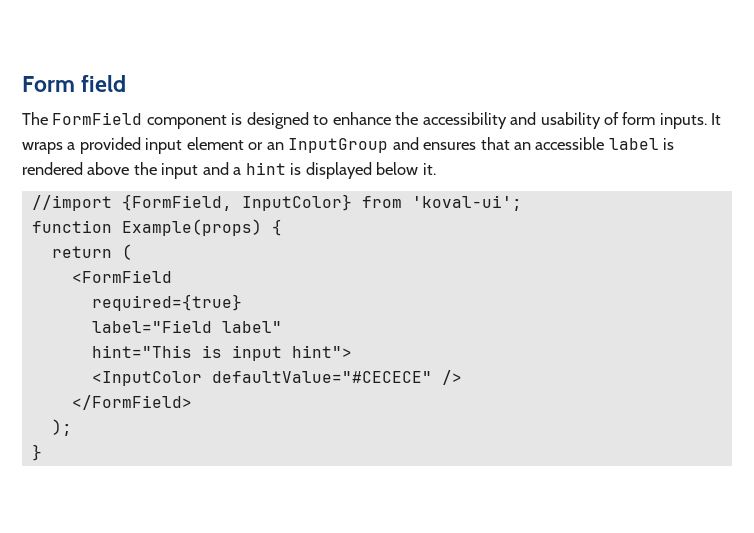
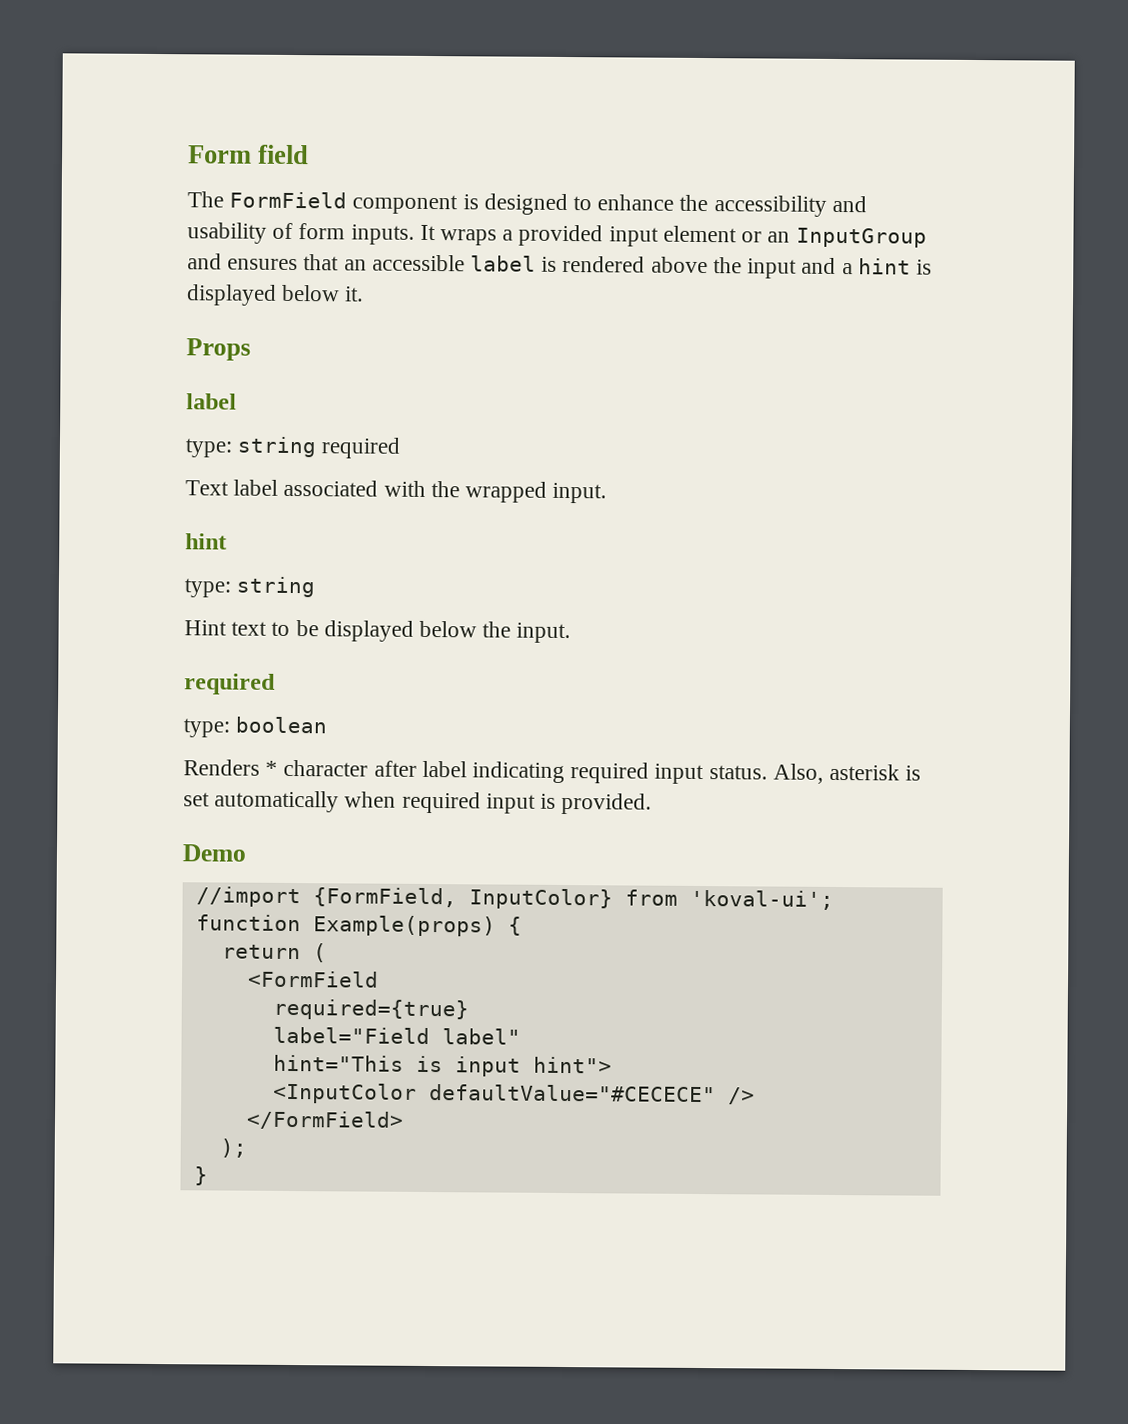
(436, 169) none -> [186,338,251,361] [186,393,237,410] [185,436,402,459] [185,479,608,504] [185,533,227,550] [184,576,316,598] [184,620,572,644] [184,673,276,695] [183,716,328,738] [183,759,922,785] [183,790,653,815] [182,844,247,862] // Props // label // type: string required // Text label associated with the wrapped input. // hint // type: string // Hint text to be displayed below the input. // required // type: boolean // Renders * character after label indicating required input status. Also, asterisk is set automatically when required input is provided. // Demo

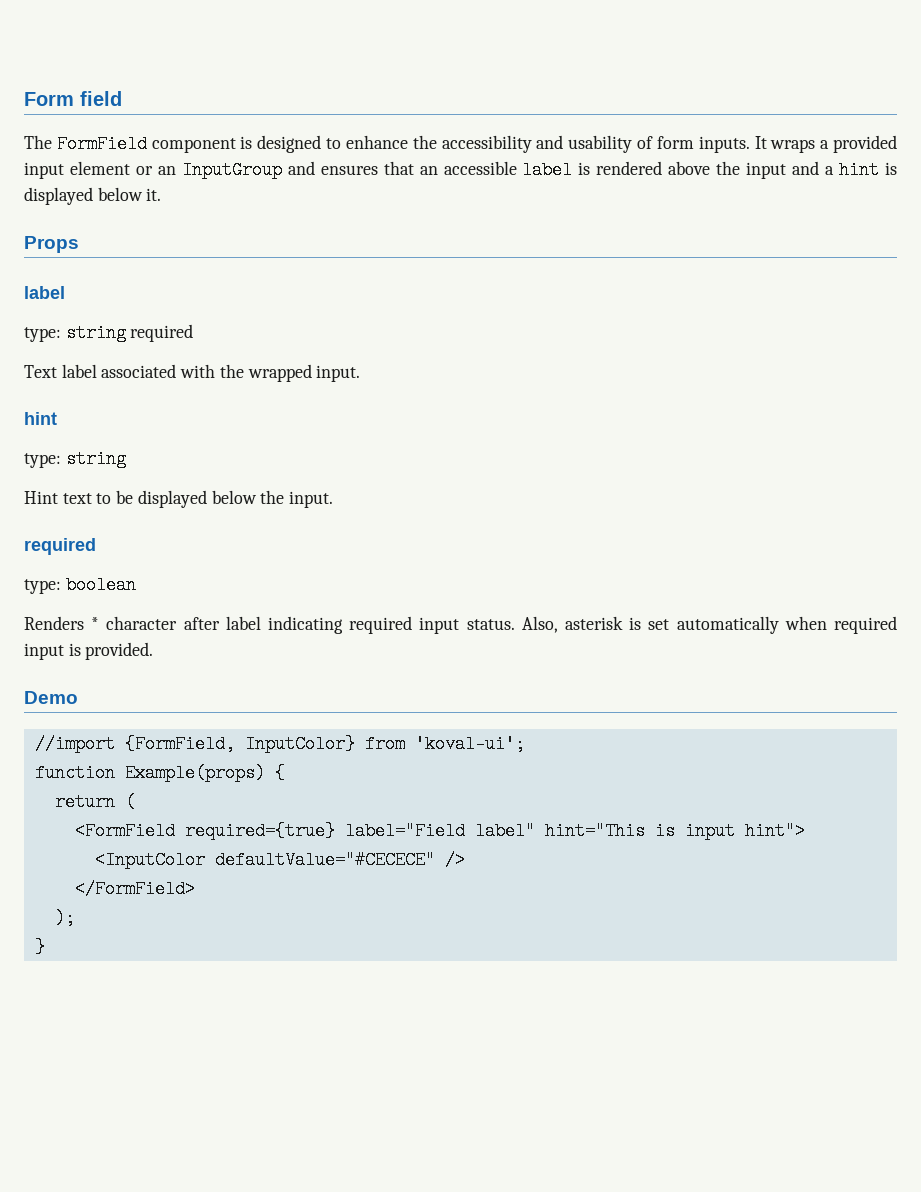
(379, 979) // -> (175, 831) none
(469, 1009) // -> (335, 831) none
(521, 1036) // -> (535, 831) none

